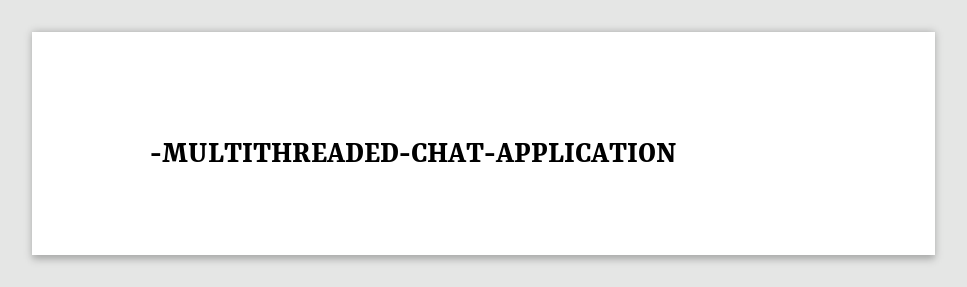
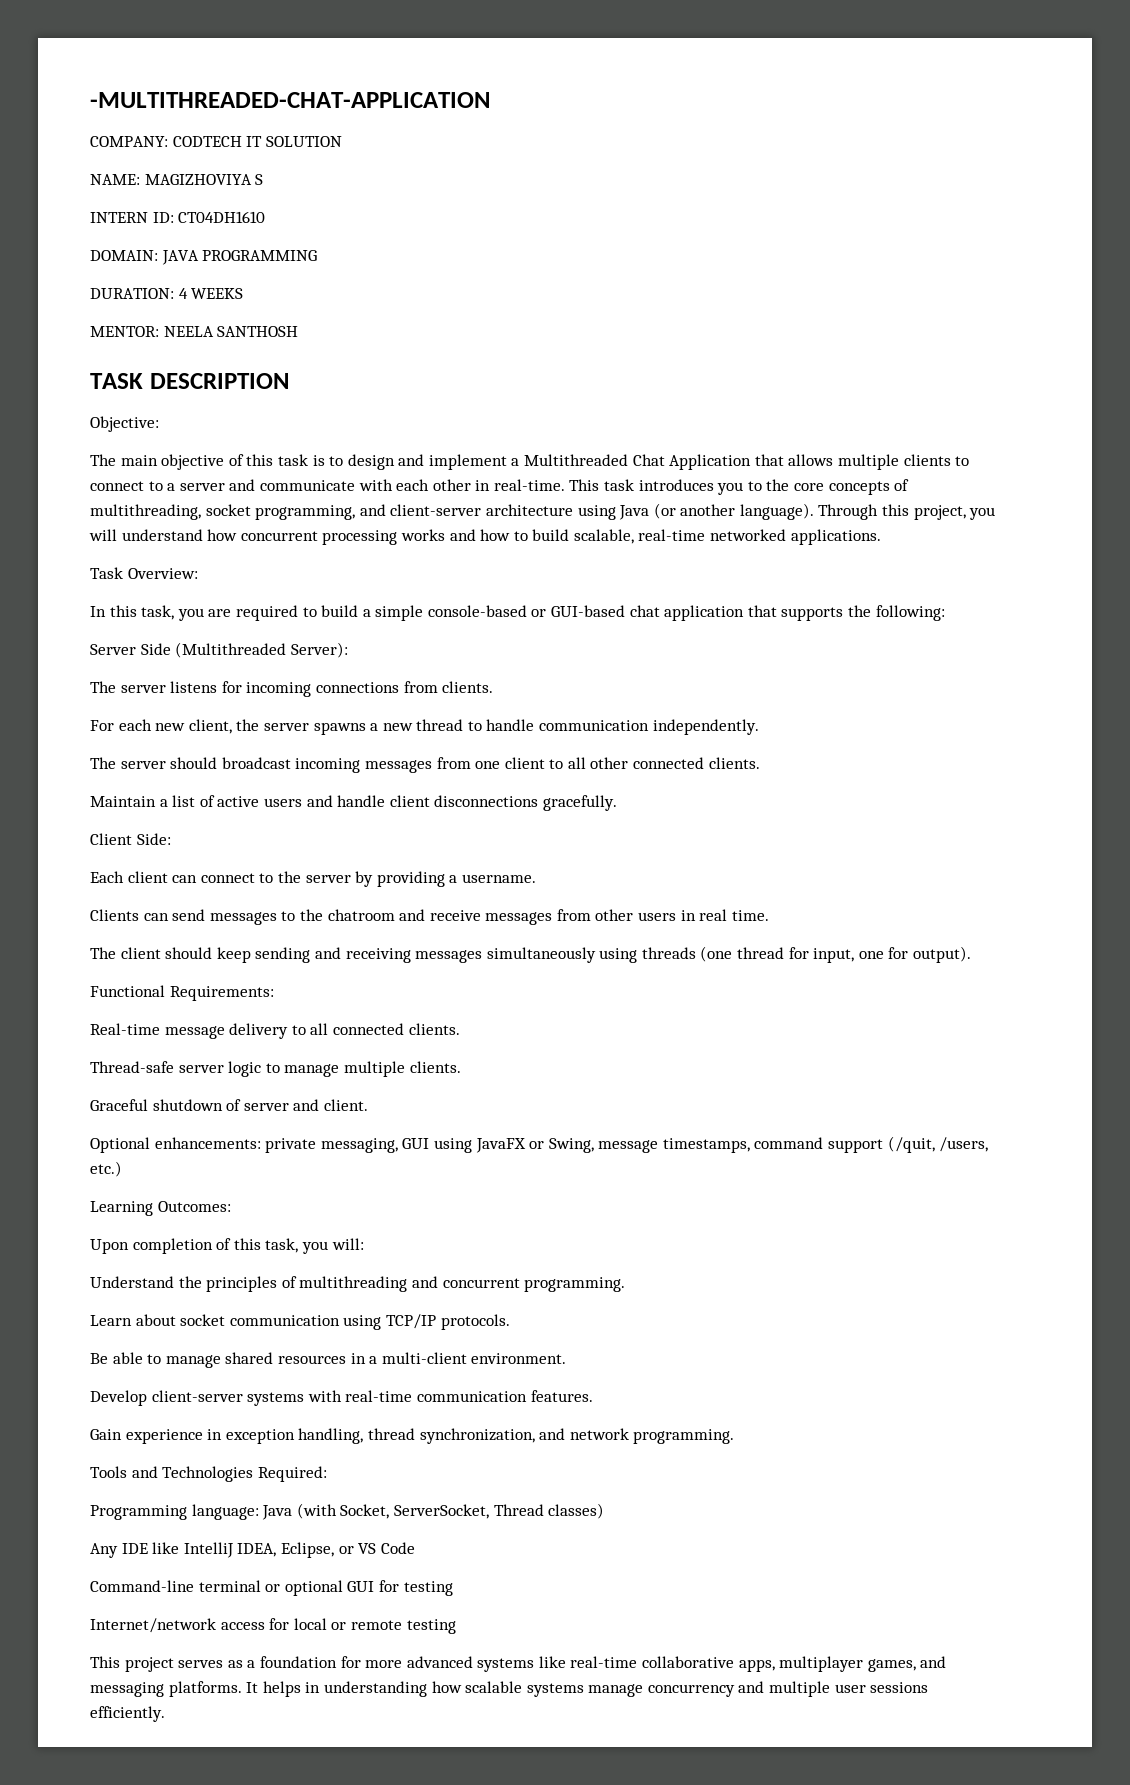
(676, 152) none -> [90,136,342,147] [90,174,264,185] [90,211,266,223] [90,250,318,265] [90,288,244,299] [90,326,299,337] [90,373,289,389] [90,416,159,432] [90,454,970,470] [90,479,910,495] [90,503,996,520] [89,529,881,545] [90,567,198,579] [90,605,945,621] [90,642,348,658] [90,681,494,697] [90,719,759,735] [90,757,760,773] [90,795,617,811] [90,833,171,845] [90,871,536,887] [90,909,769,925] [90,946,972,963] [90,985,274,1001] [90,1023,460,1039] [90,1061,461,1077] [90,1099,368,1111] [90,1136,989,1153] [90,1161,122,1177] [90,1201,231,1216] [90,1238,364,1254] [90,1276,626,1292] [90,1314,510,1330] [90,1352,567,1368] [90,1390,593,1406] [90,1428,735,1444] [90,1466,327,1482] [90,1503,605,1520] [90,1542,415,1558] [90,1580,453,1596] [90,1618,456,1634] [90,1656,947,1672] [90,1681,929,1697] [90,1706,165,1722] // COMPANY: CODTECH IT SOLUTION // NAME: MAGIZHOVIYA S // INTERN ID: CT04DH1610 // DOMAIN: JAVA PROGRAMMING // DURATION: 4 WEEKS // MENTOR: NEELA SANTHOSH // TASK DESCRIPTION // Objective: // The main objective of this task is to design and implement a Multithreaded Chat Application that allows multiple clients to connect to a server and communicate with each other in real-time. This task introduces you to the core concepts of multithreading, socket programming, and client-server architecture using Java (or another language). Through this project, you will understand how concurrent processing works and how to build scalable, real-time networked applications. // Task Overview: // In this task, you are required to build a simple console-based or GUI-based chat application that supports the following: // Server Side (Multithreaded Server): // The server listens for incoming connections from clients. // For each new client, the server spawns a new thread to handle communication independently. // The server should broadcast incoming messages from one client to all other connected clients. // Maintain a list of active users and handle client disconnections gracefully. // Client Side: // Each client can connect to the server by providing a username. // Clients can send messages to the chatroom and receive messages from other users in real time. // The client should keep sending and receiving messages simultaneously using threads (one thread for input, one for output). // Functional Requirements: // Real-time message delivery to all connected clients. // Thread-safe server logic to manage multiple clients. // Graceful shutdown of server and client. // Optional enhancements: private messaging, GUI using JavaFX or Swing, message timestamps, command support (/quit, /users, etc.) // Learning Outcomes: // Upon completion of this task, you will: // Understand the principles of multithreading and concurrent programming. // Learn about socket communication using TCP/IP protocols. // Be able to manage shared resources in a multi-client environment. // Develop client-server systems with real-time communication features. // Gain experience in exception handling, thread synchronization, and network programming. // Tools and Technologies Required: // Programming language: Java (with Socket, ServerSocket, Thread classes) // Any IDE like IntelliJ IDEA, Eclipse, or VS Code // Command-line terminal or optional GUI for testing // Internet/network access for local or remote testing // This project serves as a foundation for more advanced systems like real-time collaborative apps, multiplayer games, and messaging platforms. It helps in understanding how scalable systems manage concurrency and multiple user sessions efficiently.

